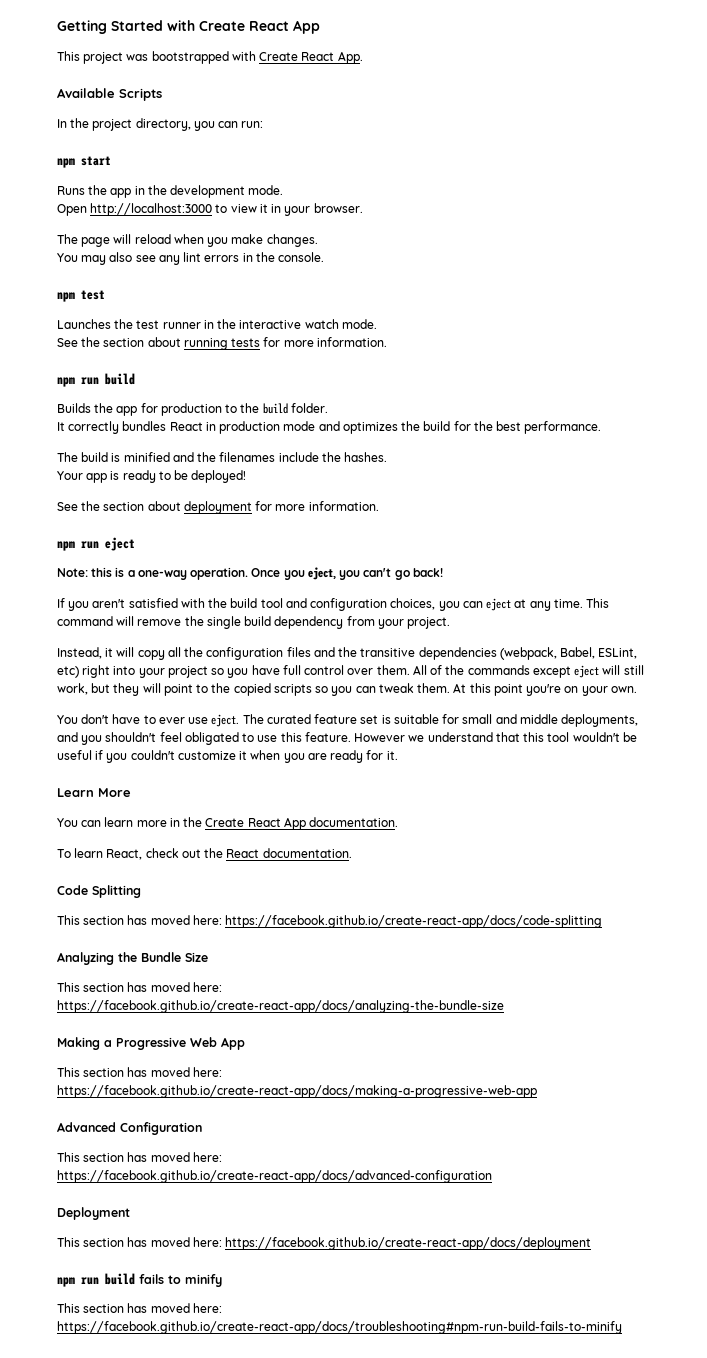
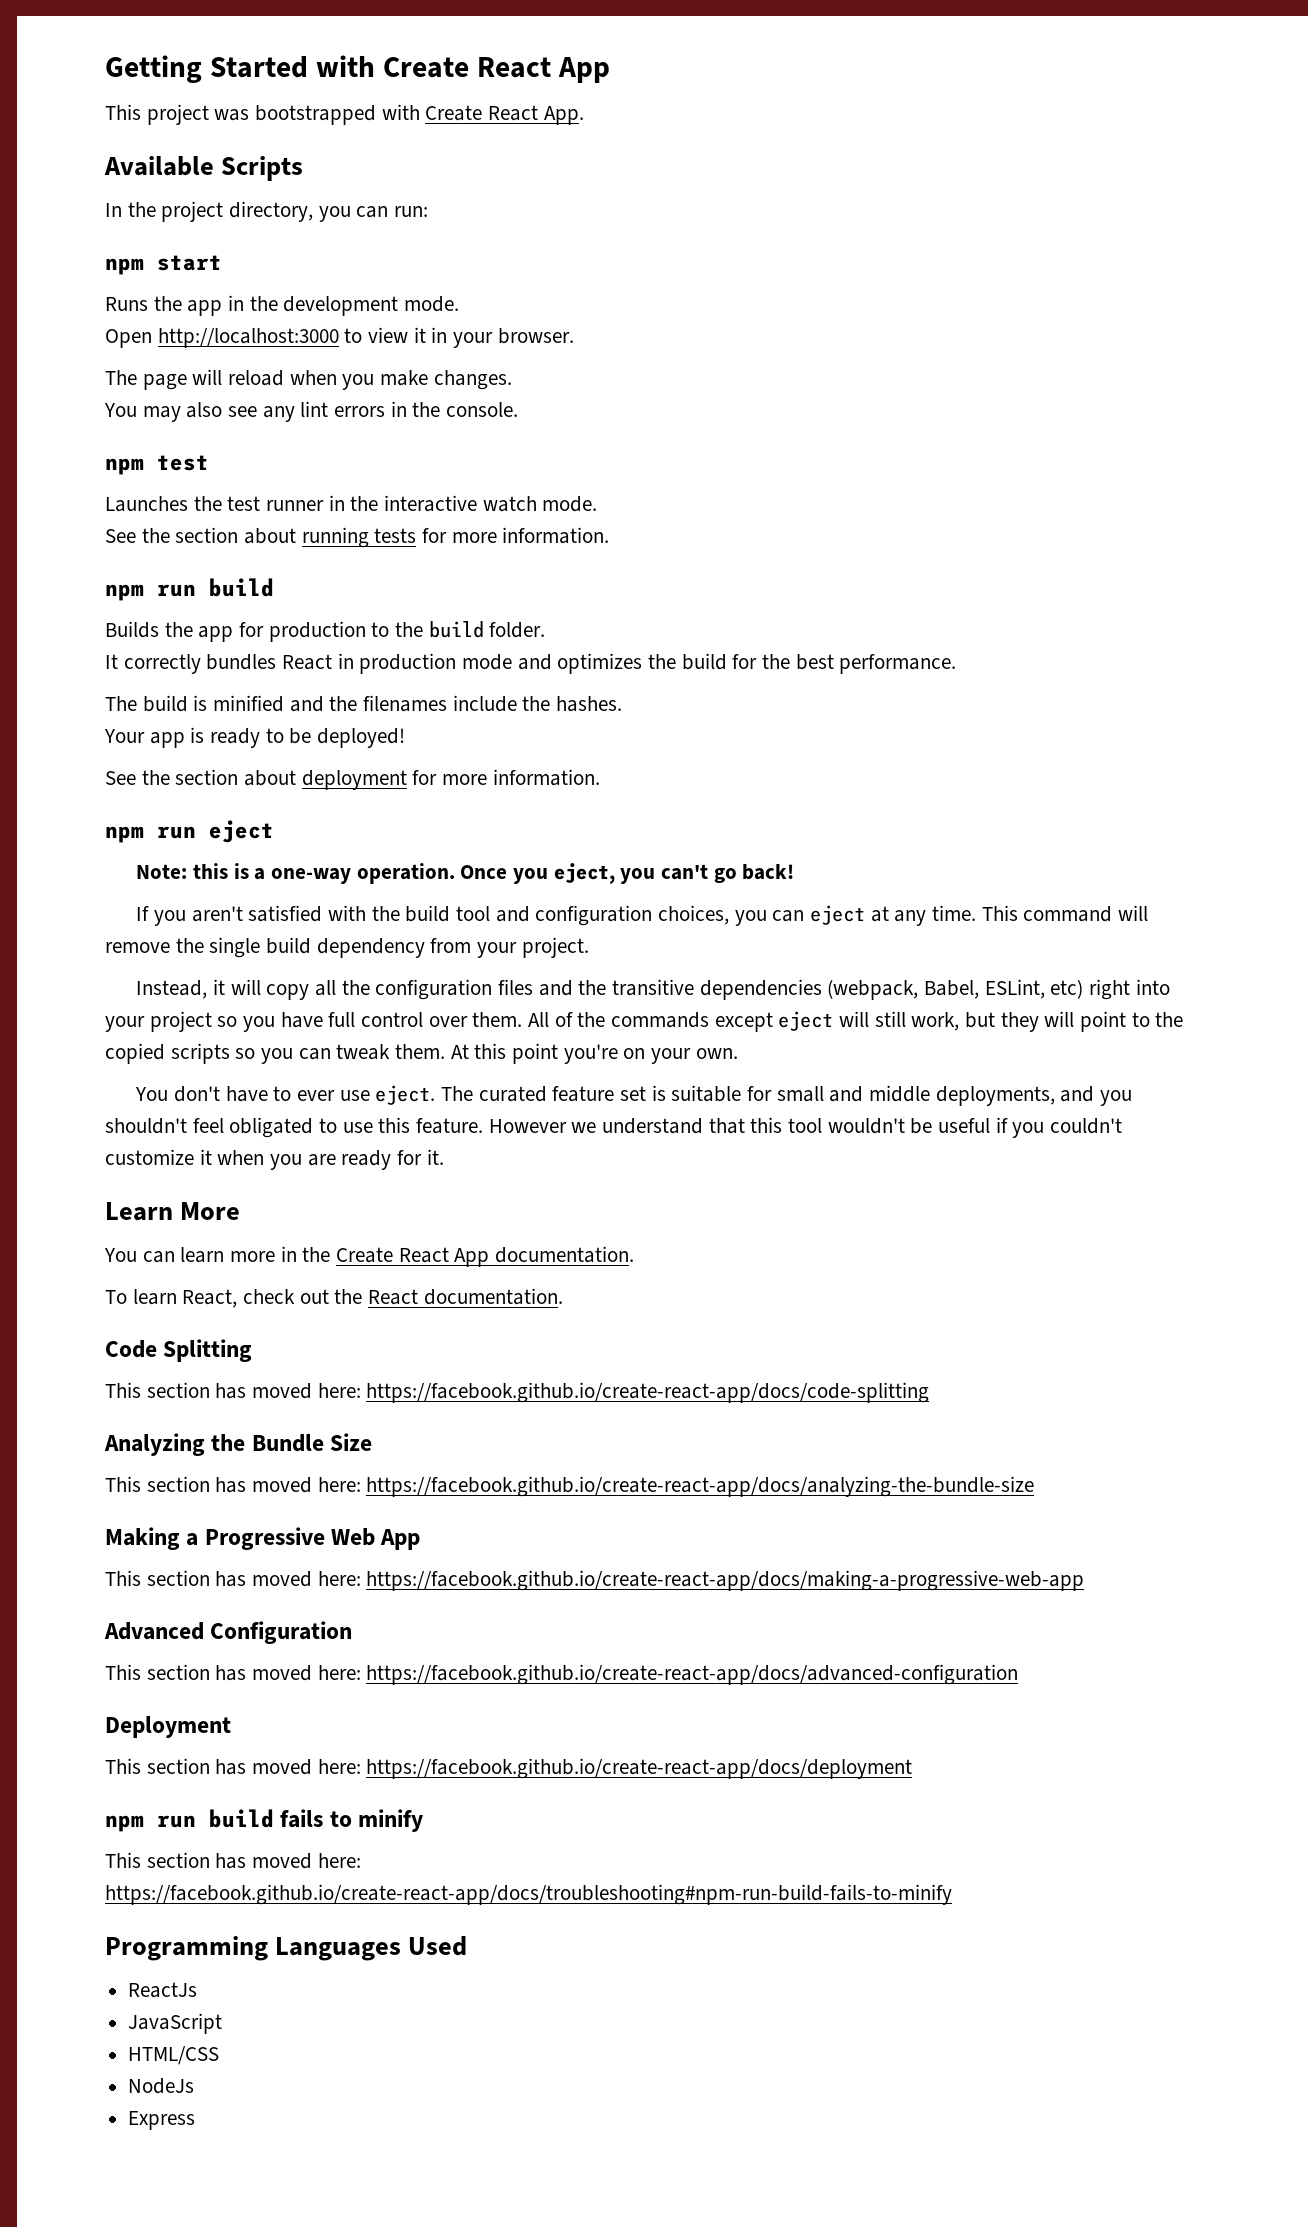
(622, 1327) none -> [105,1936,468,1961] [128,1982,198,1998] [128,2013,223,2034] [128,2046,220,2065] [128,2078,195,2094] [128,2111,196,2130] // Programming Languages Used // ReactJs // JavaScript // HTML/CSS // NodeJs // Express

